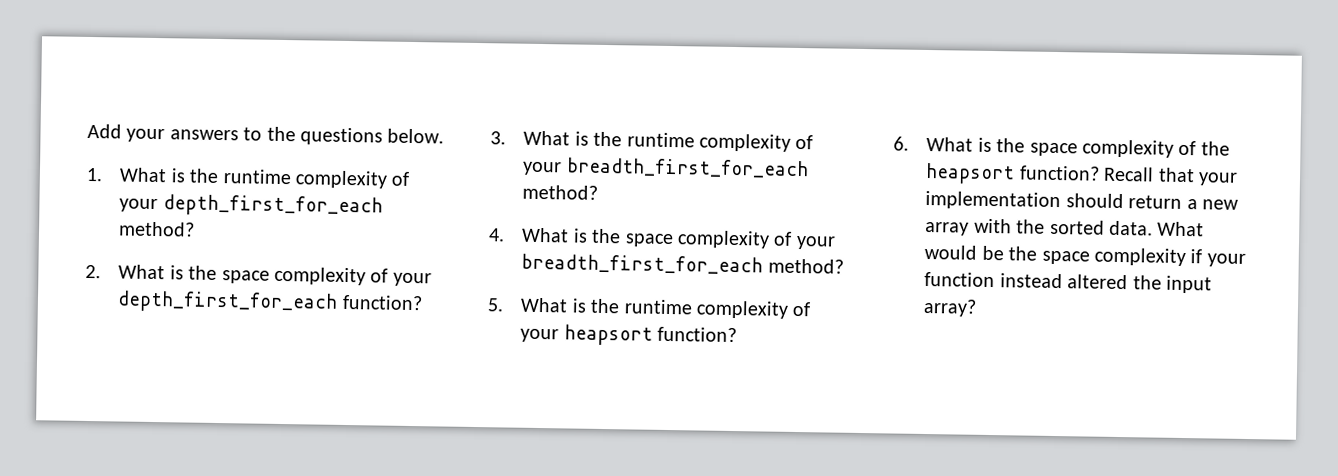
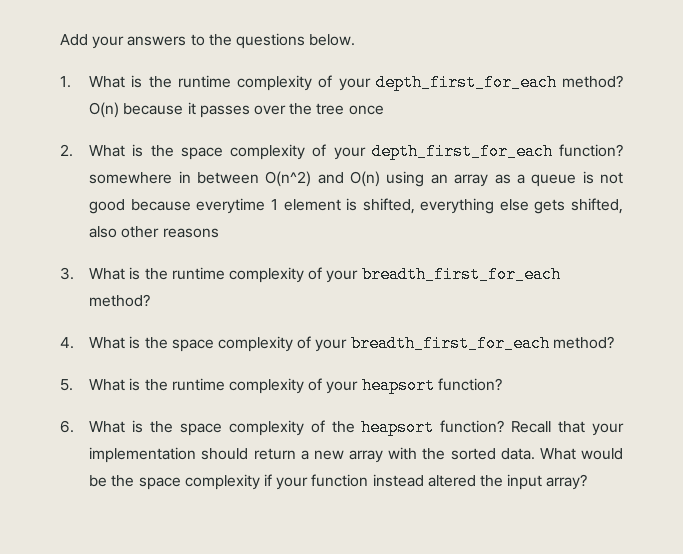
(196, 229) none -> [89,102,384,118] O(n) because it passes over the tree once
(423, 302) none -> [89,171,623,187] [89,198,623,214] [89,226,219,238] somewhere in between O(n^2) and O(n) using an array as a queue is not good because everytime 1 element is shifted, everything else gets shifted, also other reasons

